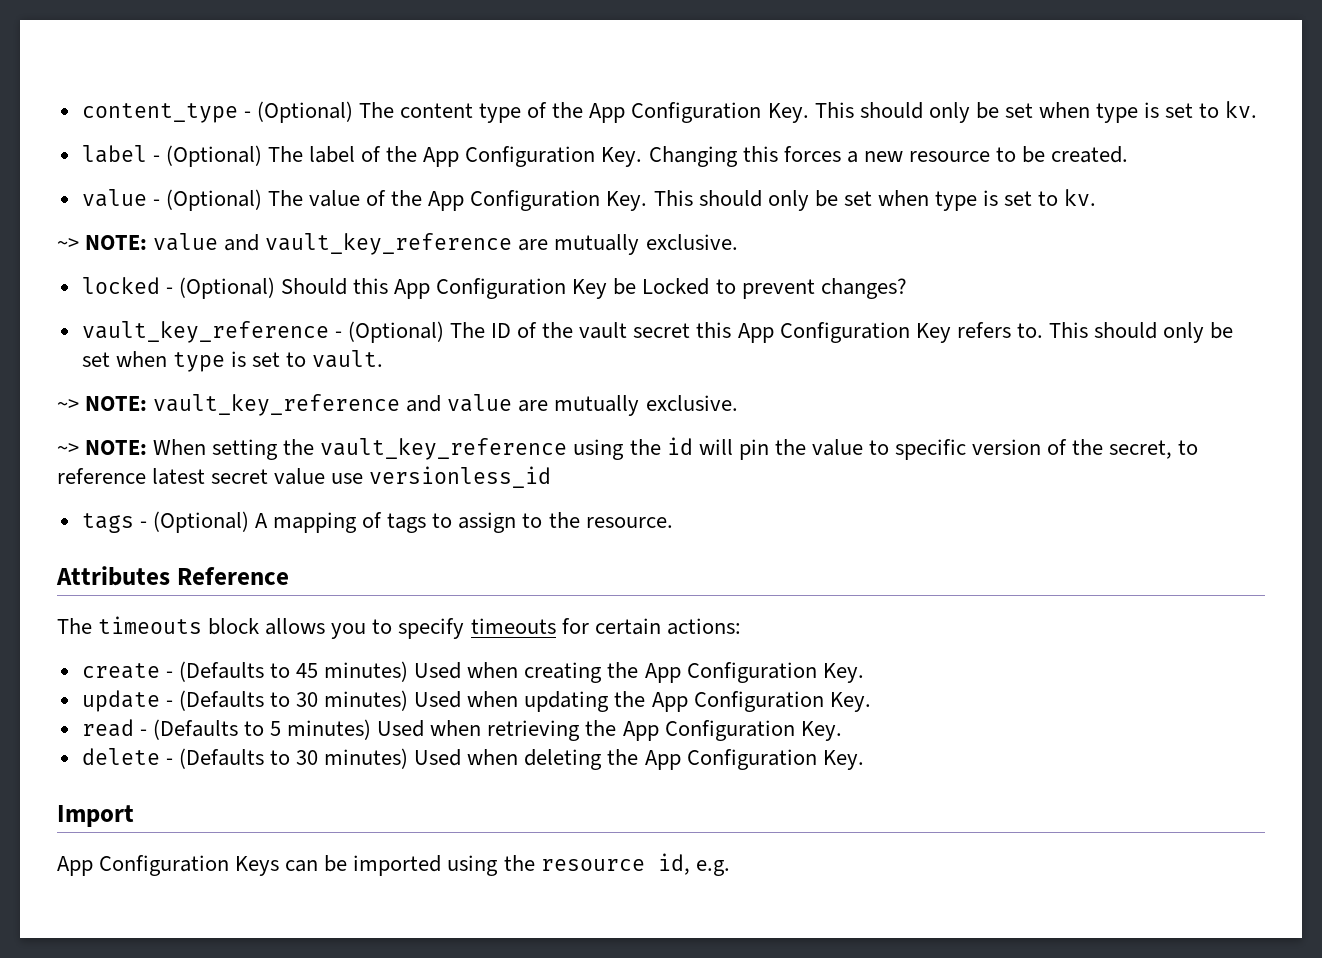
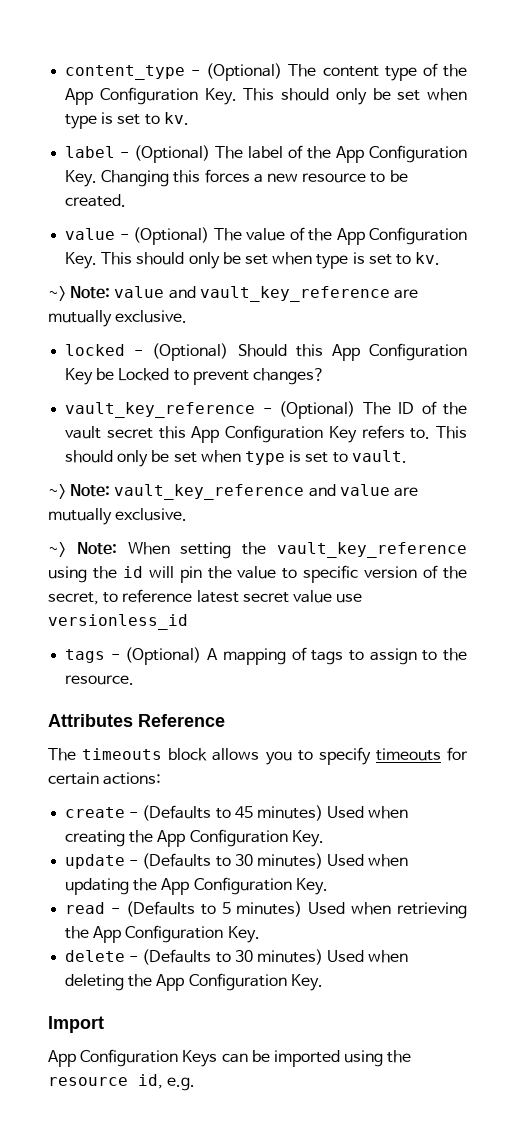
[85,235,148,250] NOTE: -> [70,286,111,299] Note:
[85,396,148,411] NOTE: -> [70,484,111,497] Note:
[85,440,148,455] NOTE: -> [76,542,117,555] Note:

